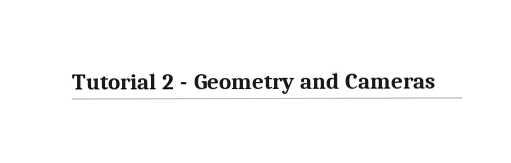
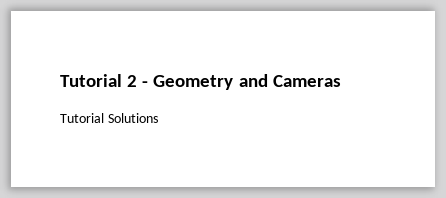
(437, 81) none -> [60,113,158,123] // Tutorial Solutions

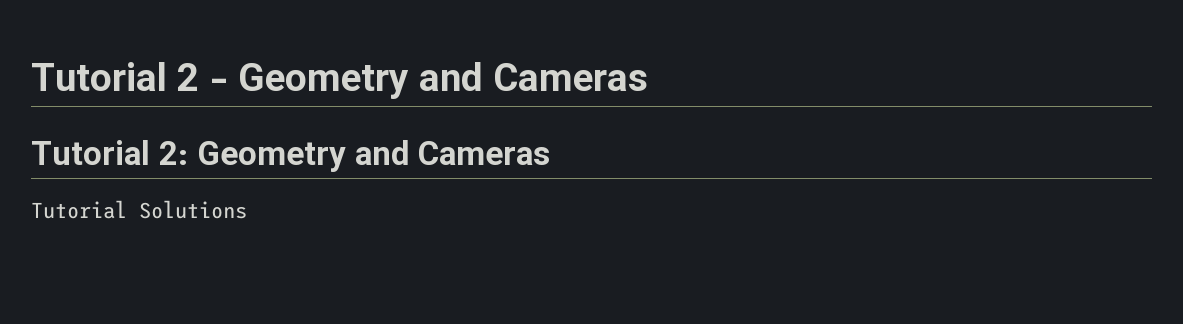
(341, 81) none -> [31,140,550,172] // Tutorial 2: Geometry and Cameras

